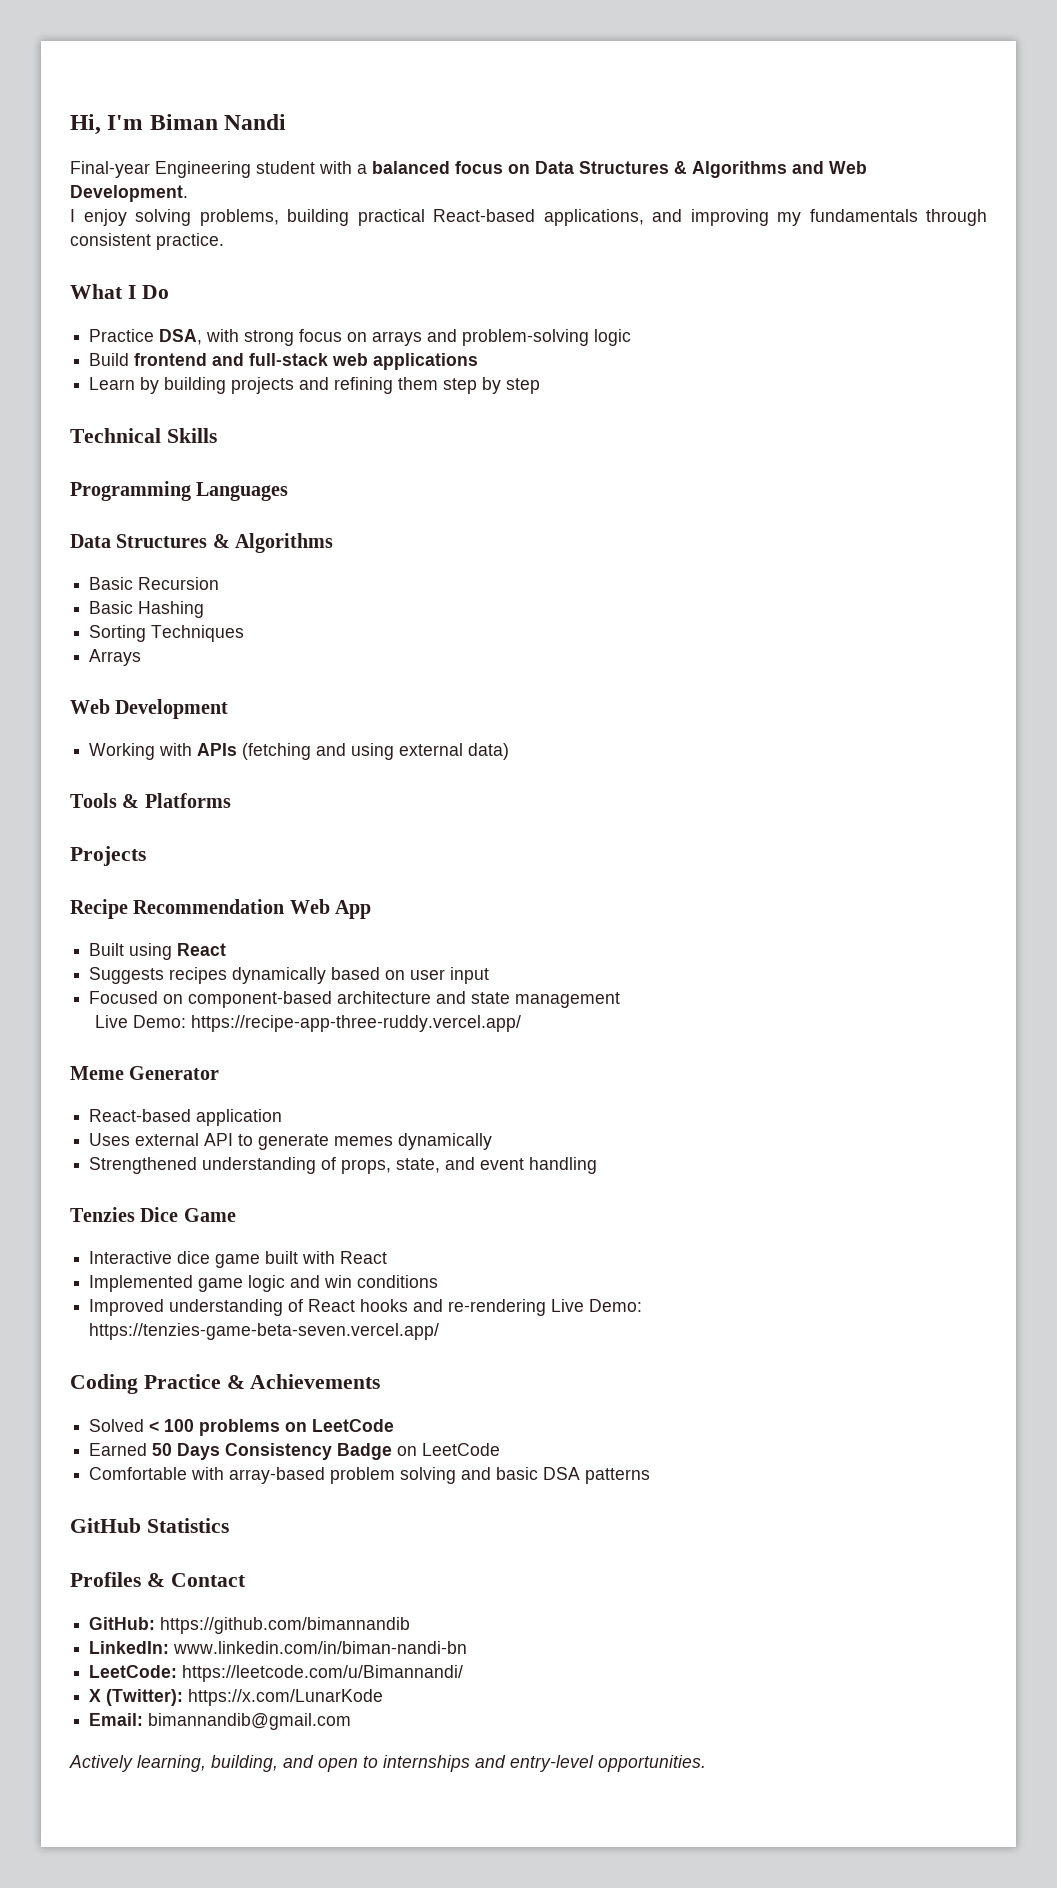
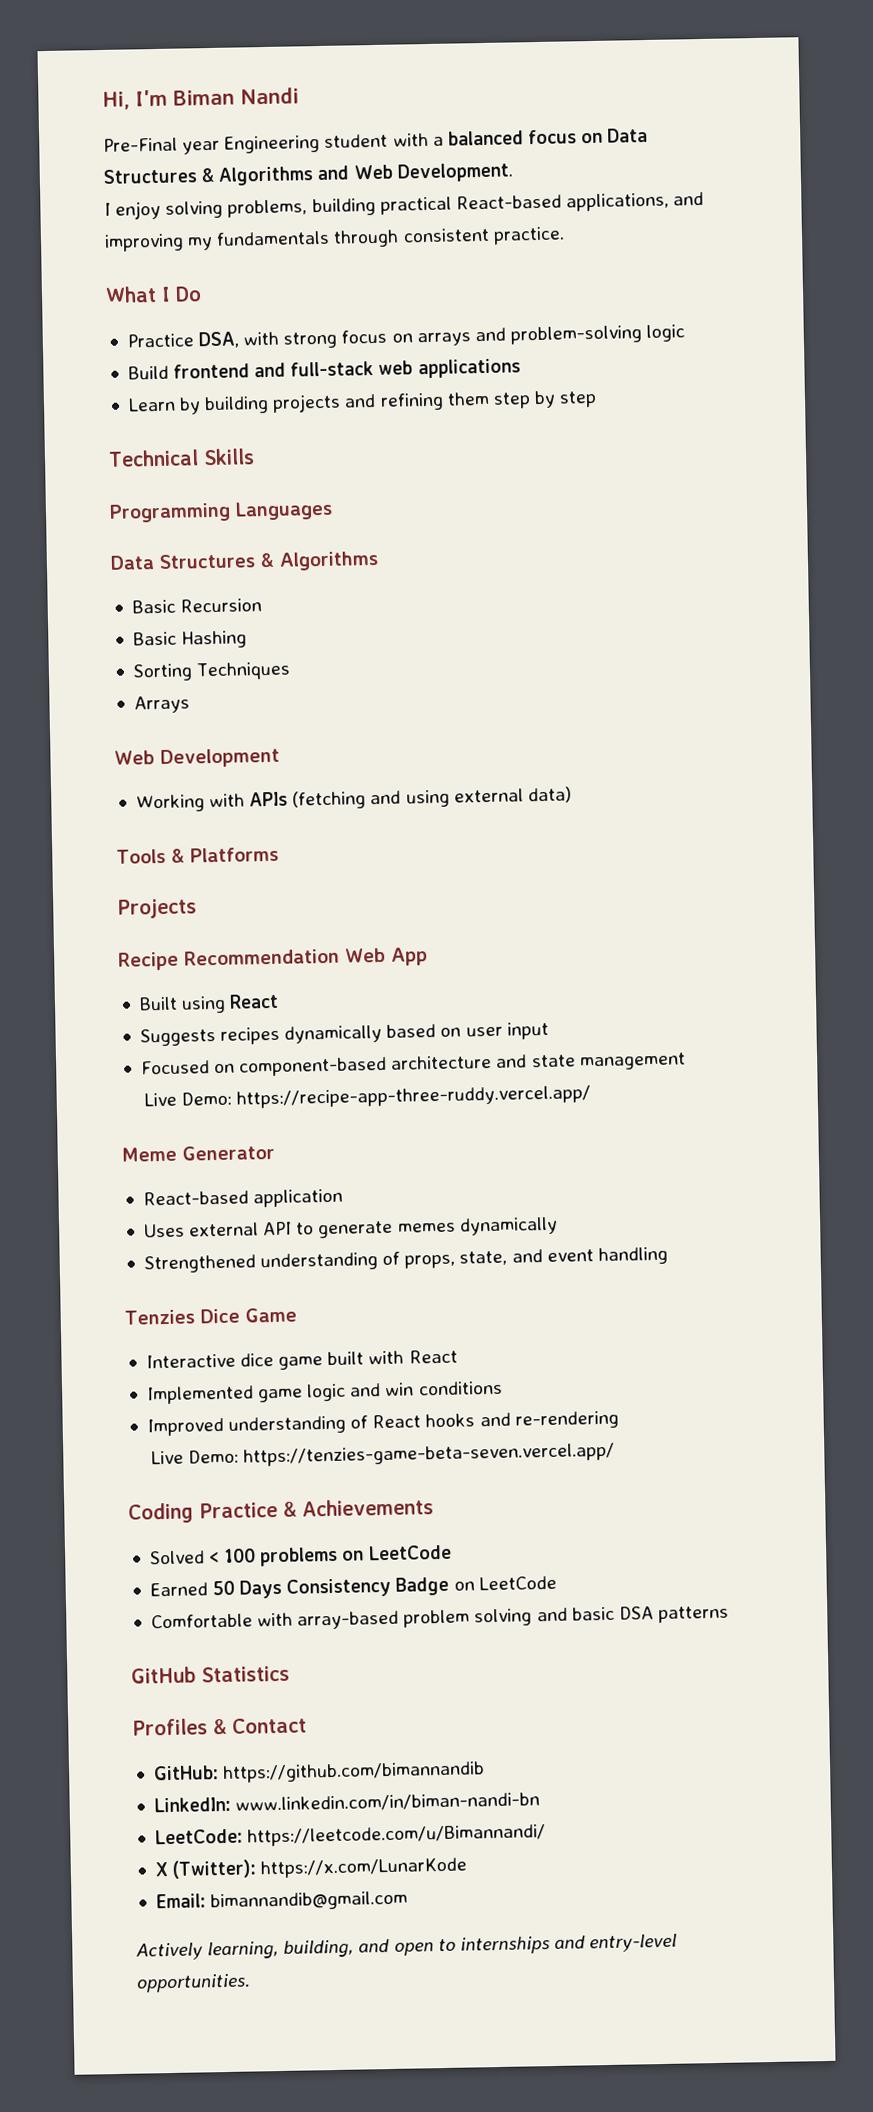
[70,161,150,178] Final-year -> [103,137,221,155] Pre-Final year
(547, 1307) none -> (619, 1420) //

